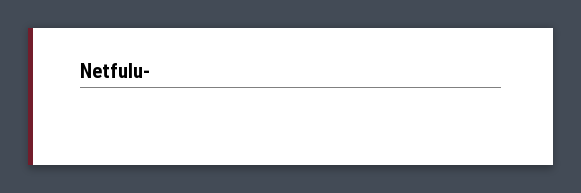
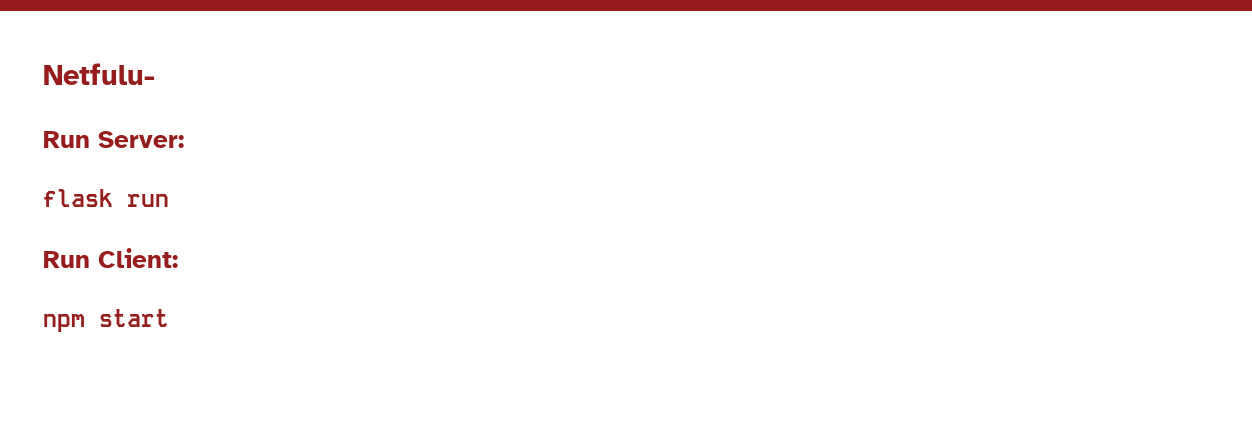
(150, 70) none -> [43,131,184,148] [43,189,169,207] [43,248,178,268] [43,309,169,332] // Run Server: // flask run // Run Client: // npm start

